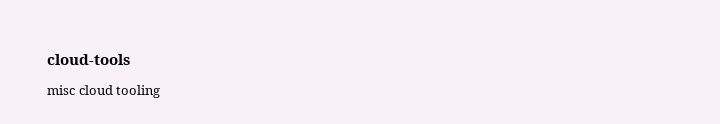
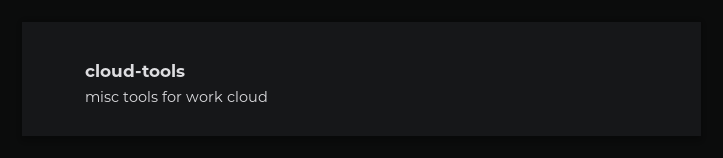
[78,85,161,98] cloud tooling -> [123,91,268,102] tools for work cloud

